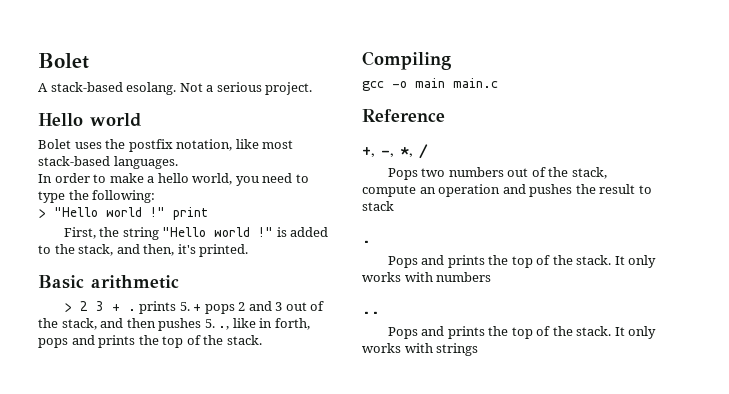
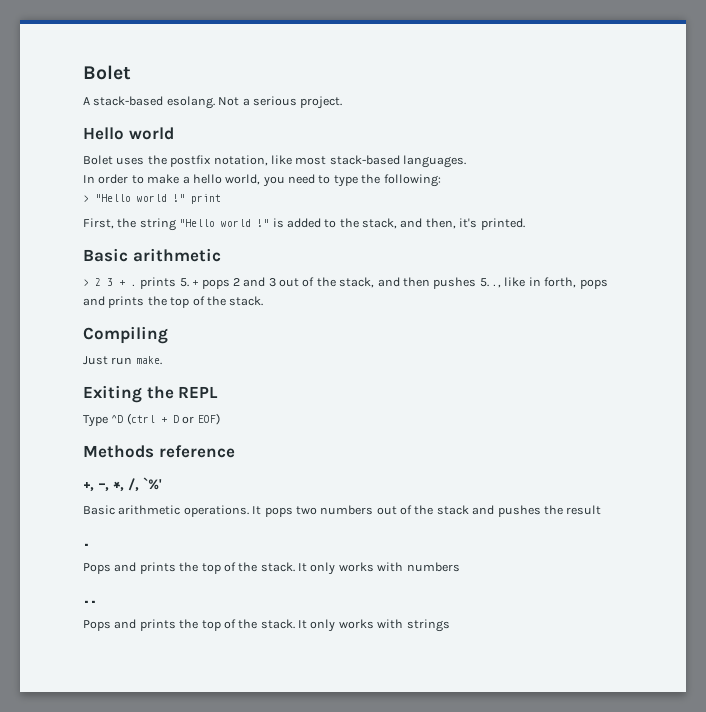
[362,78,498,91] [362,109,445,122] [362,144,428,159] [387,168,418,180] gcc -o main main.c // Reference // +, -, *, / // Pops -> [83,356,162,365] [83,385,219,403] [83,413,220,427] [83,445,235,458] [83,477,162,491] [83,505,293,517] Just run make. // Exiting the REPL // Type ^D (ctrl + D or EOF) // Methods reference // +, -, *, /, `%' // Basic arithmetic operations. It pops
[571,167,607,179] [362,184,501,197] stack, compute an operation -> [436,505,469,515] stack
[638,185,652,194] [362,201,394,211] to stack -> (602, 510) none

